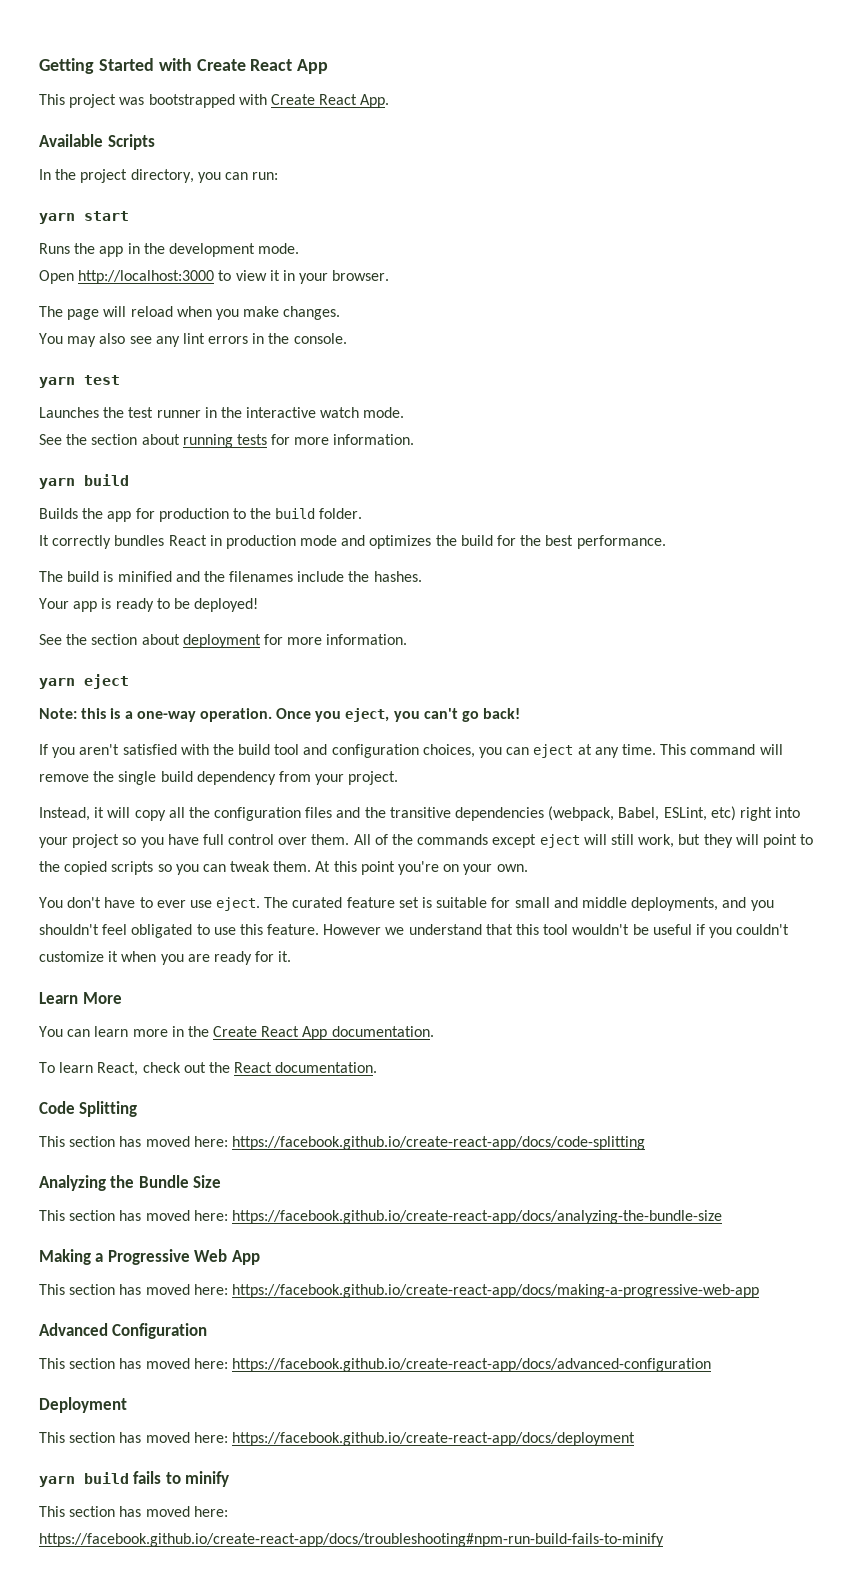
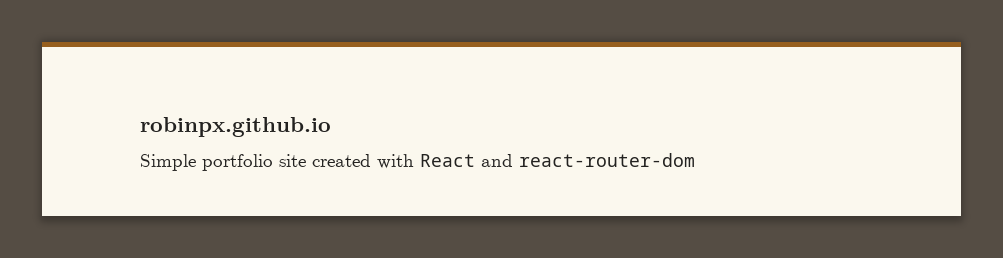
[39,58,329,74] [39,94,390,108] [39,134,155,150] [39,169,279,183] [39,211,129,224] [39,243,300,257] [39,270,390,284] [39,306,341,320] [39,333,347,347] [39,375,120,388] [39,407,405,418] [39,434,415,448] [39,474,129,489] [39,508,363,522] [39,535,666,549] [39,571,422,582] [39,598,259,612] [39,634,408,648] [39,674,129,689] [39,708,521,722] [39,744,783,758] [39,771,399,785] [39,806,801,821] [39,834,814,848] [39,861,528,875] [39,897,774,911] [39,924,790,938] [39,951,292,965] [39,992,122,1004] [39,1026,434,1040] [39,1062,378,1076] [39,1101,138,1117] [39,1136,645,1150] [39,1175,222,1191] [39,1210,722,1224] [39,1249,260,1265] [39,1284,759,1298] [39,1323,208,1339] [39,1358,711,1372] [39,1397,127,1413] [39,1432,635,1446] [39,1471,230,1487] [39,1506,228,1517] [39,1533,664,1547] Getting Started with Create React App // This project was bootstrapped with Create React App. // Available Scripts // In the project directory, you can run: // yarn start // Runs the app in the development mode. // Open http://localhost:3000 to view it in your browser. // The page will reload when you make changes. // You may also see any lint errors in the console. // yarn test // Launches the test runner in the interactive watch mode. // See the section about running tests for more information. // yarn build // Builds the app for production to the build folder. // It correctly bundles React in production mode and optimizes the build for the best performance. // The build is minified and the filenames include the hashes. // Your app is ready to be deployed! // See the section about deployment for more information. // yarn eject // Note: this is a one-way operation. Once you eject, you can't go back! // If you aren't satisfied with the build tool and configuration choices, you can eject at any time. This command will remove the single build dependency from your project. // Instead, it will copy all the configuration files and the transitive dependencies (webpack, Babel, ESLint, etc) right into your project so you have full control over them. All of the commands except eject will still work, but they will point to the copied scripts so you can tweak them. At this point you're on your own. // You don't have to ever use eject. The curated feature set is suitable for small and middle deployments, and you shouldn't feel obligated to use this feature. However we understand that this tool wouldn't be useful if you couldn't customize it when you are ready for it. // Learn More // You can learn more in the Create React App documentation. // To learn React, check out the React documentation. // Code Splitting // This section has moved here: https://facebook.github.io/create-react-app/docs/code-splitting // Analyzing the Bundle Size // This section has moved here: https://facebook.github.io/create-react-app/docs/analyzing-the-bundle-size // Making a Progressive Web App // This section has moved here: https://facebook.github.io/create-react-app/docs/making-a-progressive-web-app // Advanced Configuration // This section has moved here: https://facebook.github.io/create-react-app/docs/advanced-configuration // Deployment // This section has moved here: https://facebook.github.io/create-react-app/docs/deployment // yarn build fails to minify // This section has moved here: https://facebook.github.io/create-react-app/docs/troubleshooting#npm-run-build-fails-to-minify -> [140,117,331,137] [140,153,695,171] robinpx.github.io // Simple portfolio site created with React and react-router-dom

